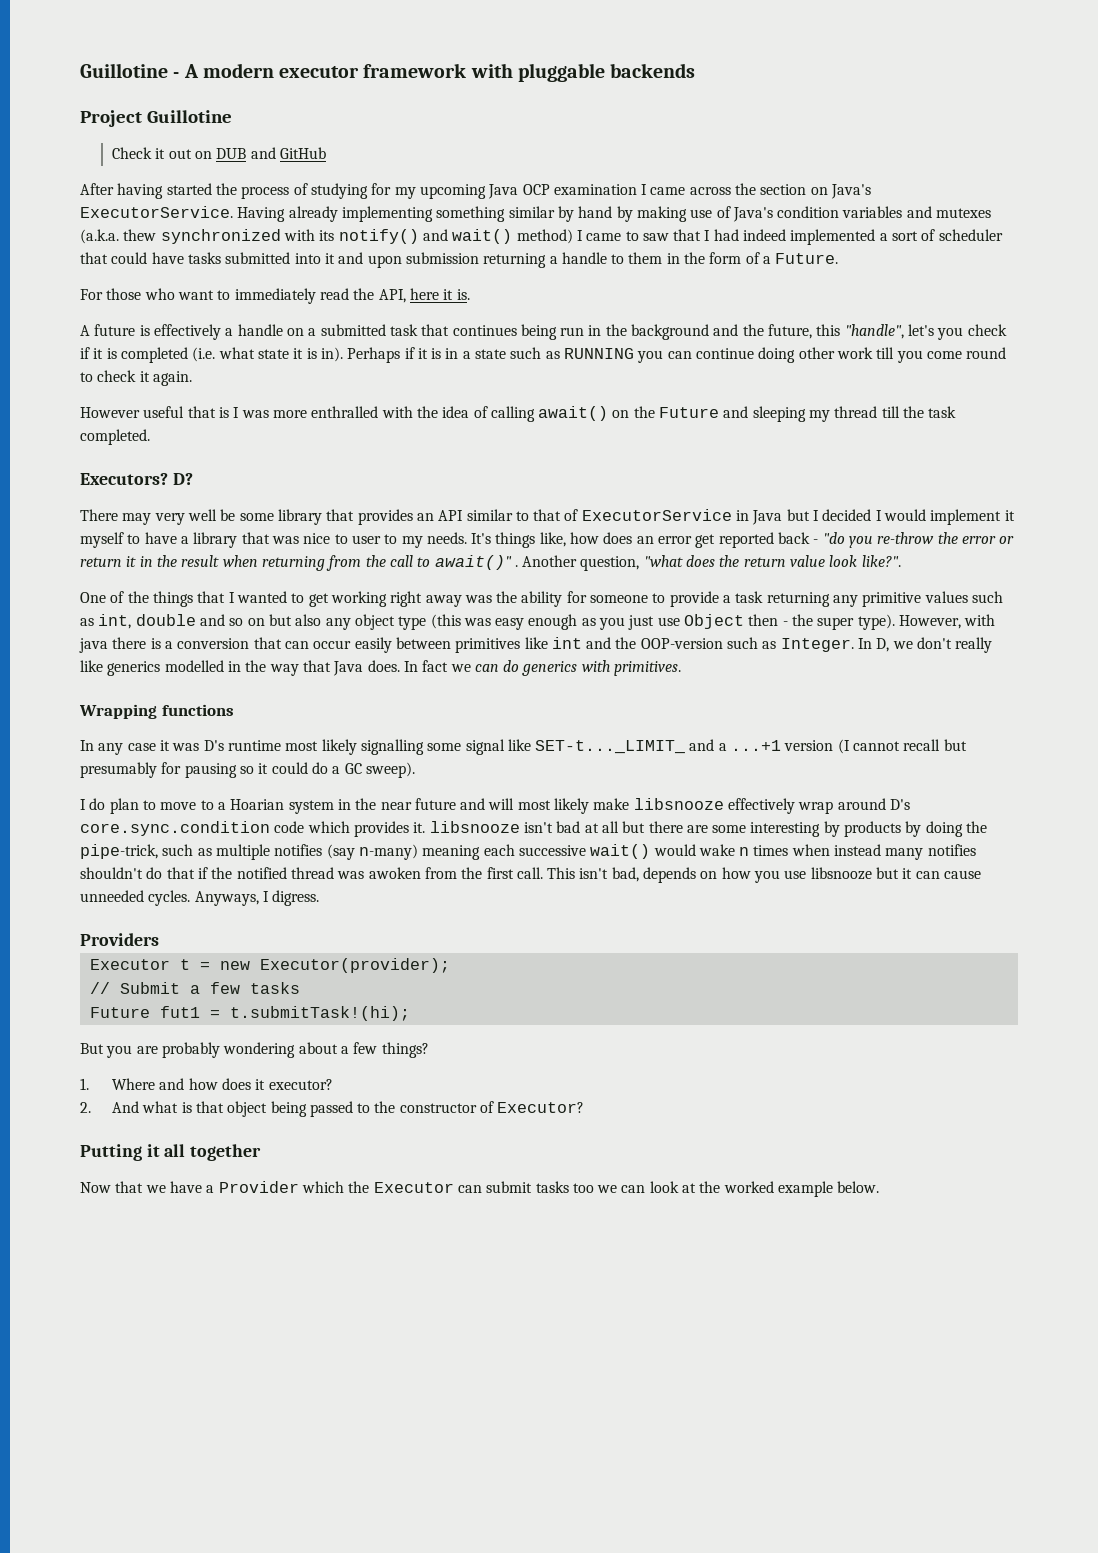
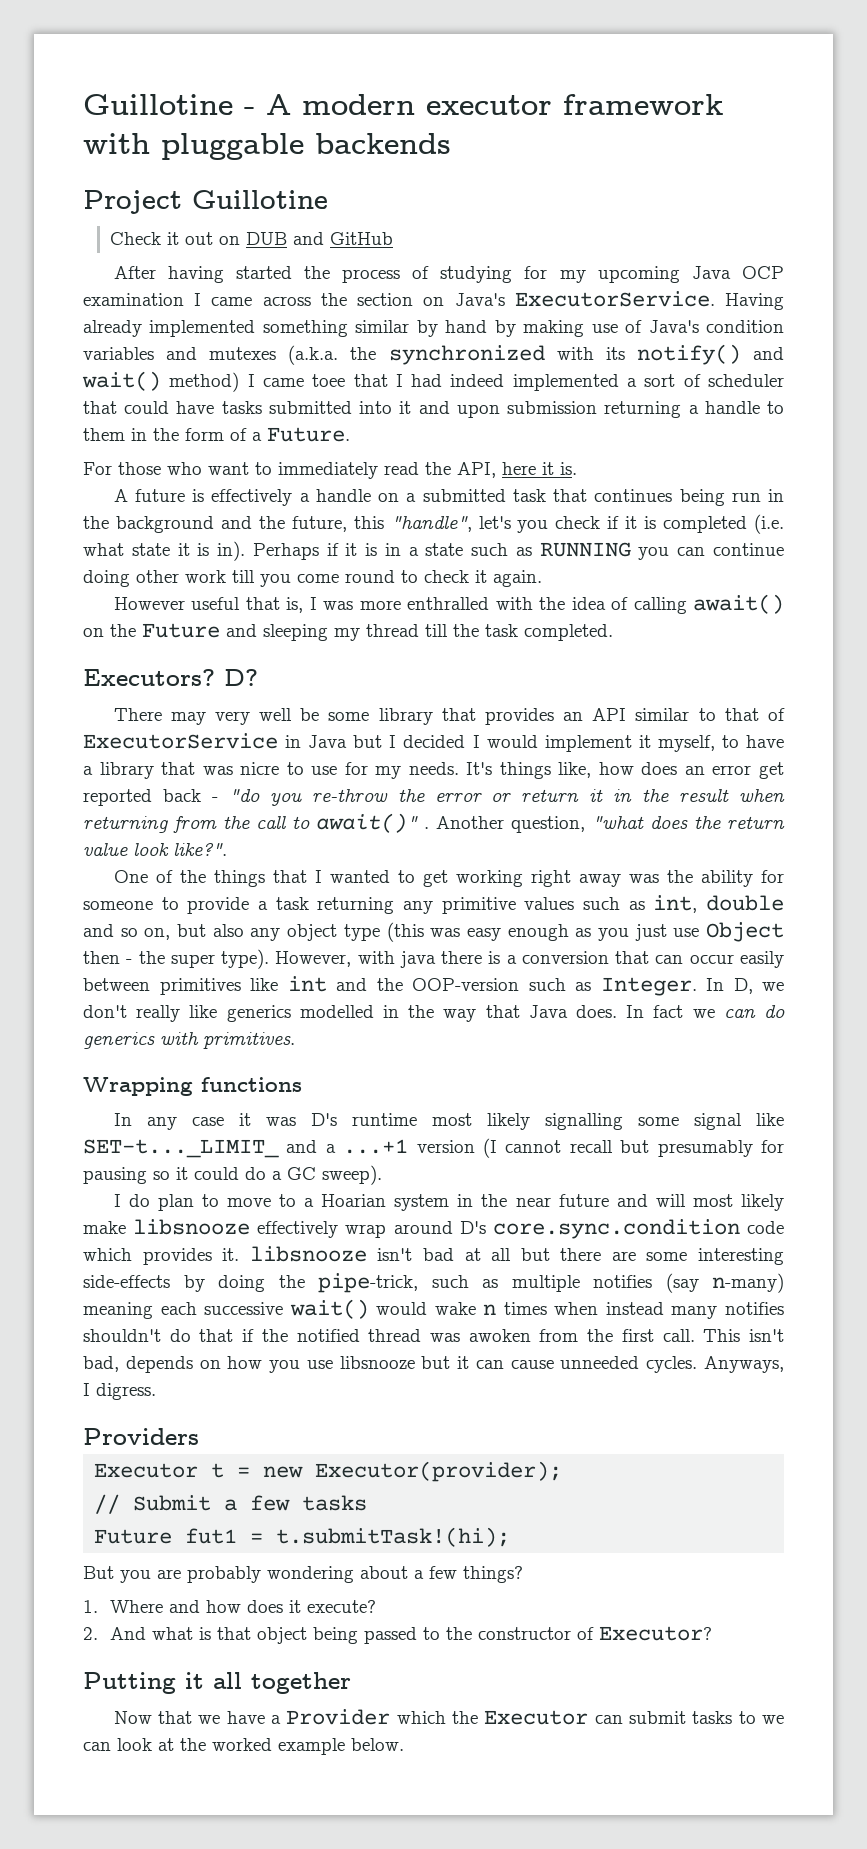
[341,206,433,222] implementing -> [149,320,256,337] implemented
[123,229,157,241] thew -> [350,347,377,360] the
[625,231,669,241] to saw -> [312,374,346,387] toee
[218,407,229,418] is -> [286,597,304,613] is,
[80,532,124,548] myself -> [657,735,715,752] myself,
[303,533,398,544] nice to user to -> [240,762,368,775] nicre to use for
[247,618,265,626] on -> [144,928,171,940] on,
[823,821,902,837] by products -> [83,1275,170,1288] side-effects
[268,1079,333,1090] executor? -> [307,1600,377,1613] execute?
[572,1183,594,1193] too -> [738,1711,756,1724] to

